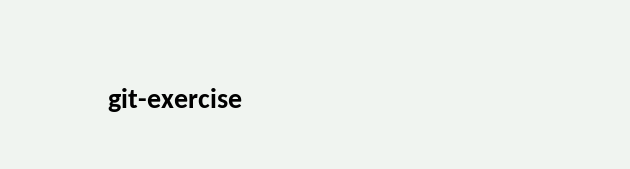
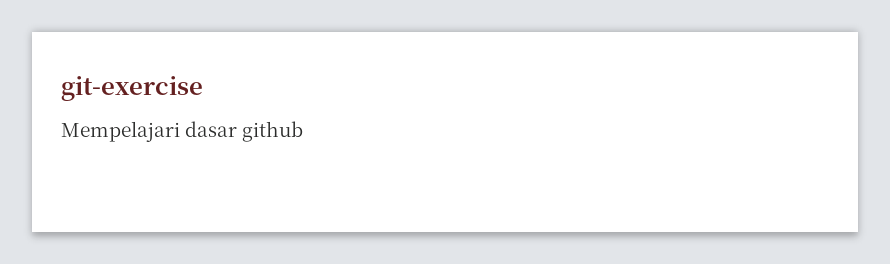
(242, 100) none -> [61,121,304,142] // Mempelajari dasar github

